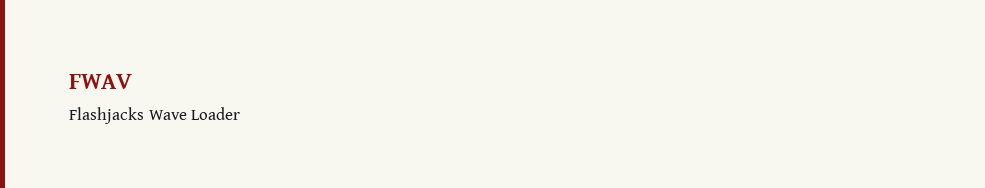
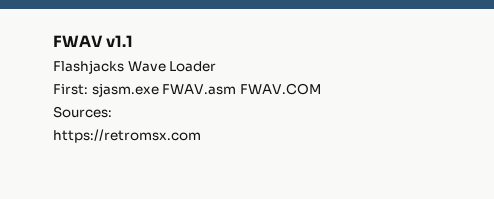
(132, 81) none -> [106,35,134,47] v1.1
(241, 113) none -> [53,83,321,97] [53,106,112,118] [53,129,201,143] // First: sjasm.exe FWAV.asm FWAV.COM // Sources: // https://retromsx.com

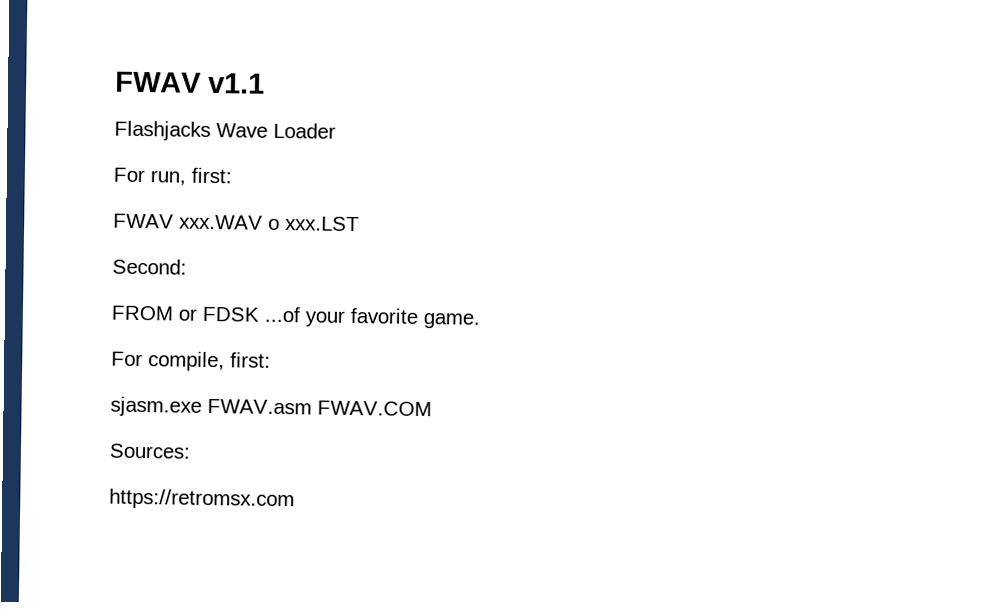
[53,84,88,95] First: -> [113,167,232,186] [113,213,360,232] [112,258,187,275] [111,305,480,329] [111,351,271,372] For run, first: // FWAV xxx.WAV o xxx.LST // Second: // FROM or FDSK ...of your favorite game. // For compile, first: //

